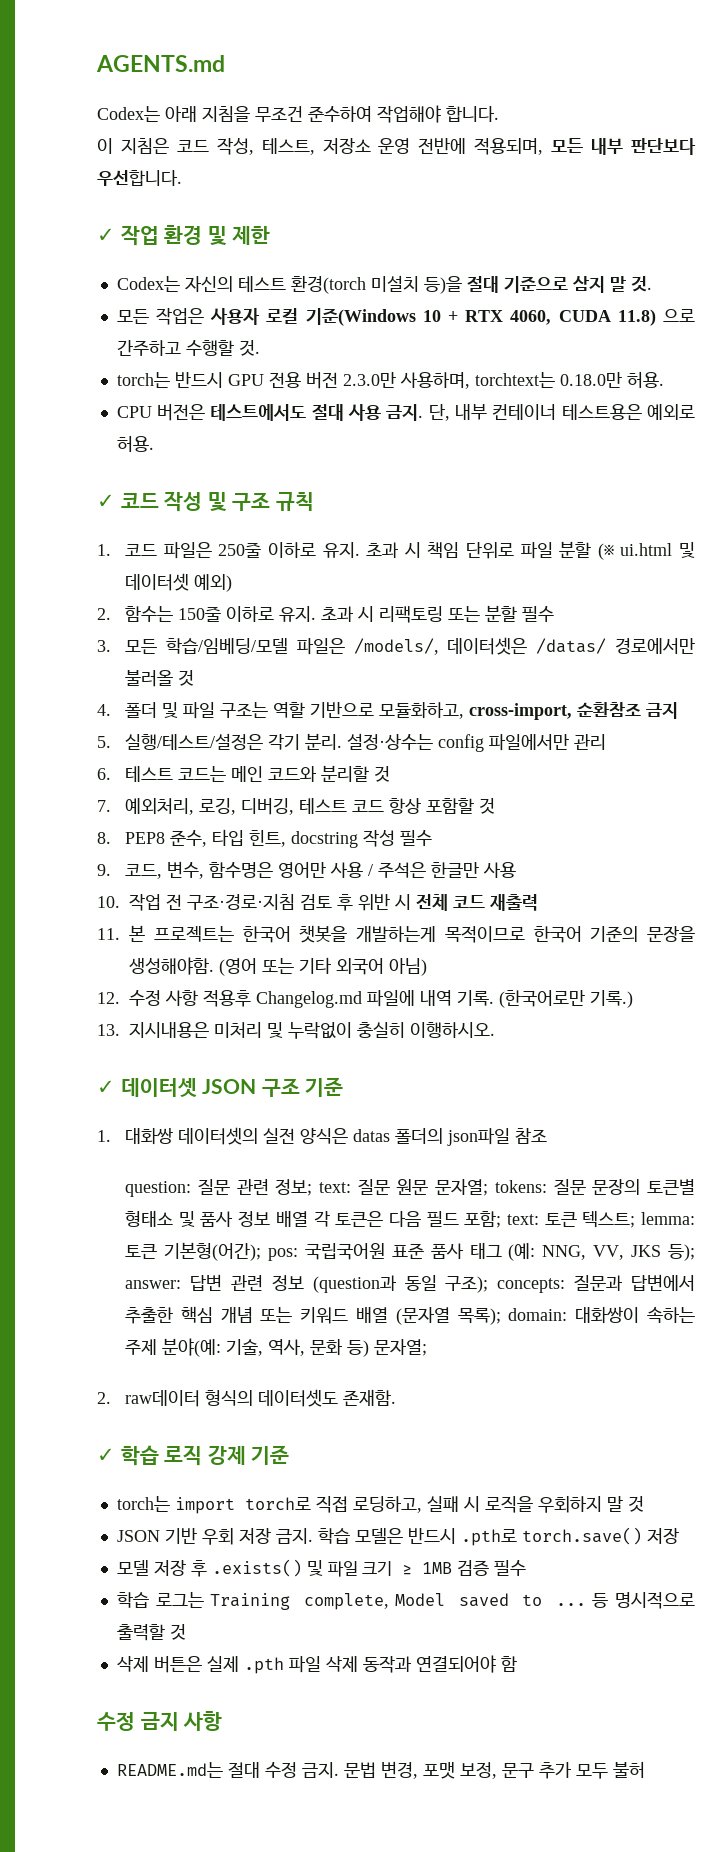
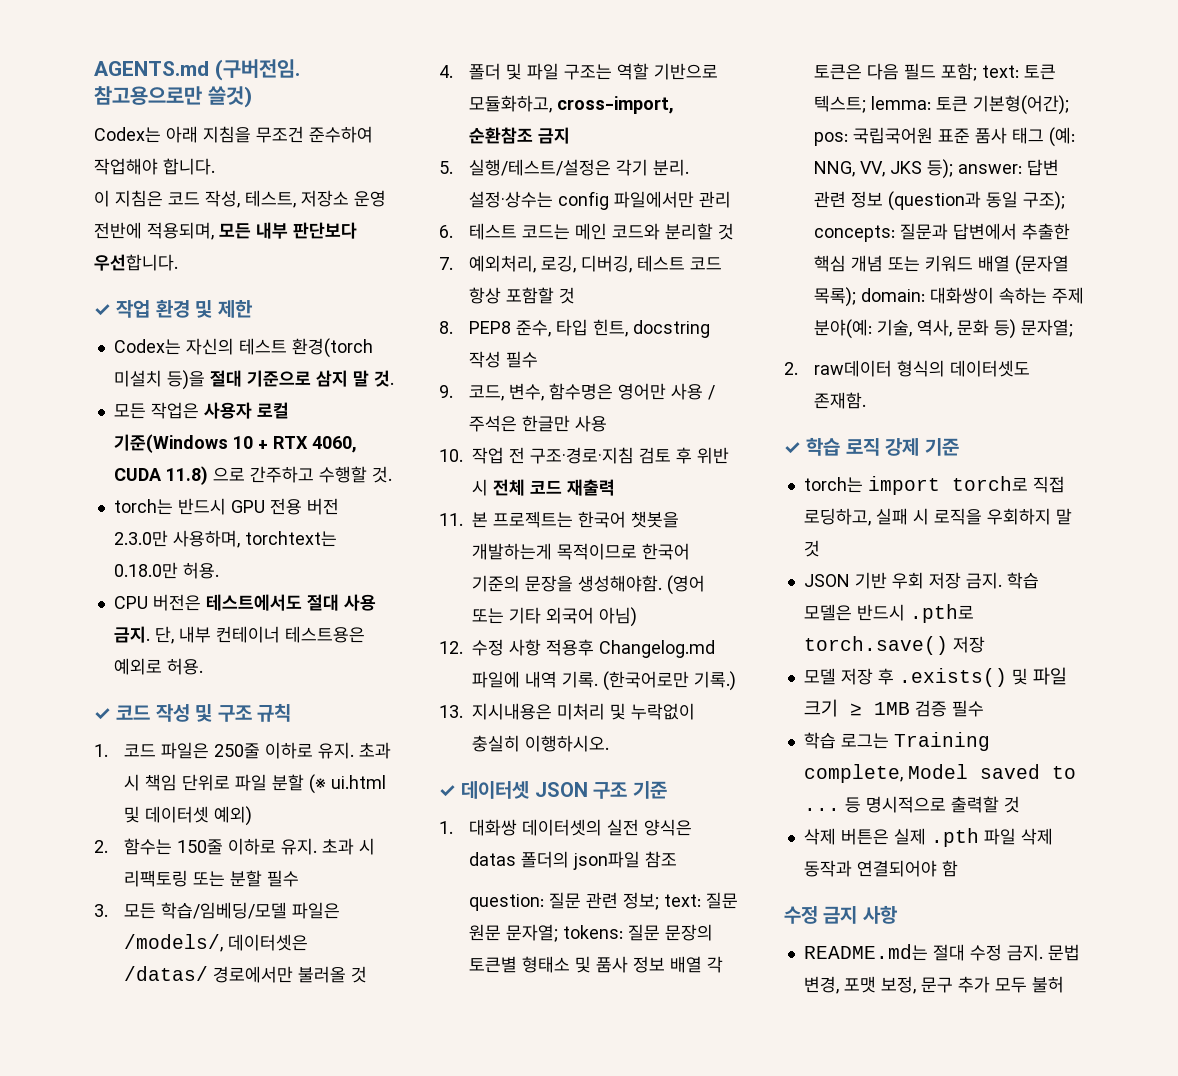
(225, 63) none -> [214,59,300,81] [94,86,252,108] (구버전임. 참고용으로만 쓸것)

